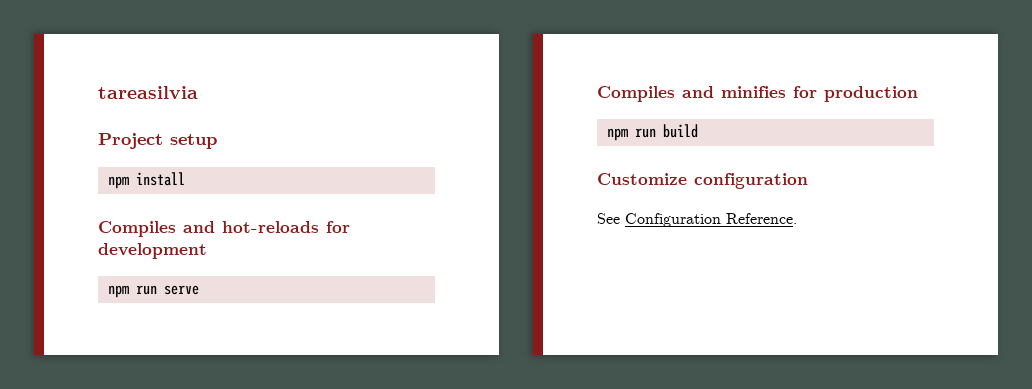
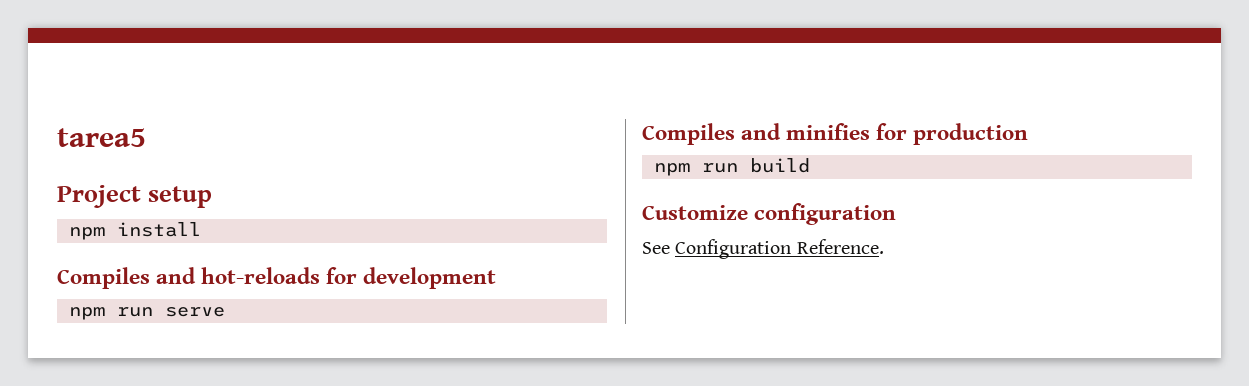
[98,86,198,99] tareasilvia -> [57,128,146,147] tarea5

